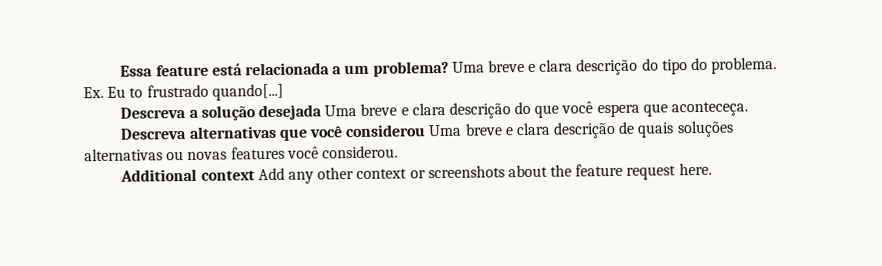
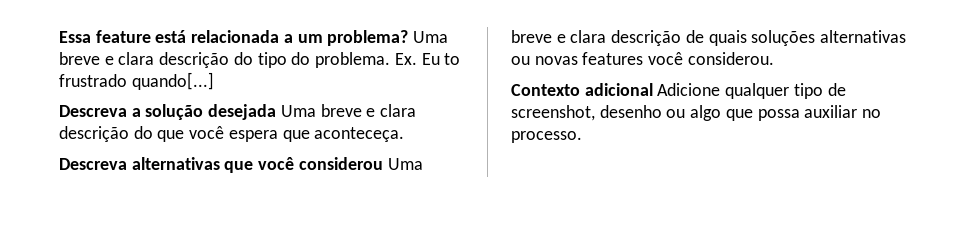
[120,162,712,184] Additional context Add any other context or screenshots about the feature request here. -> [511,83,846,99] [511,105,882,121] [511,131,582,143] Contexto adicional Adicione qualquer tipo de screenshot, desenho ou algo que possa auxiliar no processo.

